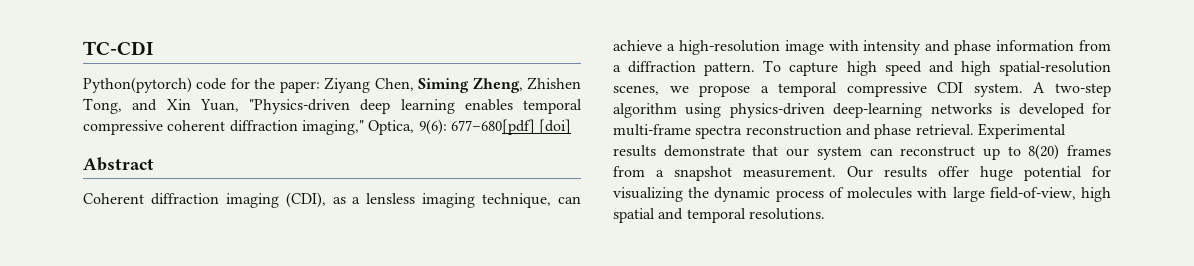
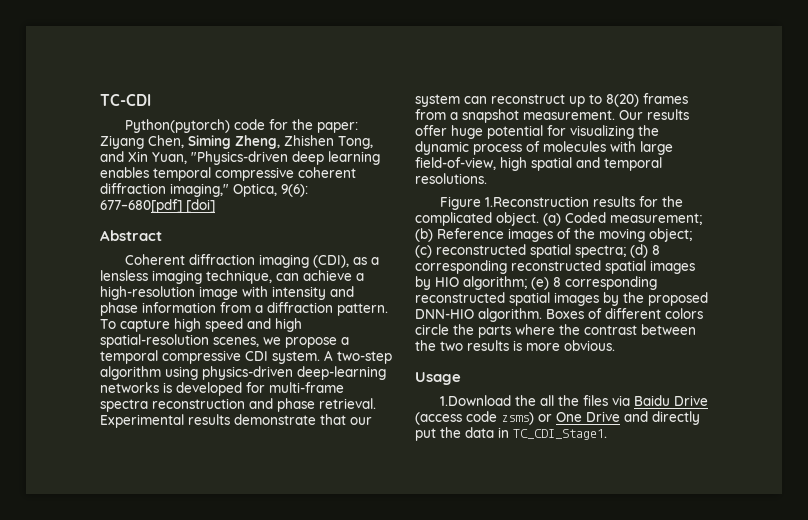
(825, 214) none -> [439,196,683,210] [415,212,702,226] [415,228,692,242] [415,244,660,258] [415,260,695,274] [415,276,657,290] [415,292,708,306] [415,308,703,322] [415,324,696,338] [415,340,615,351] [415,372,461,385] [439,395,708,406] [415,411,700,425] [415,427,607,441] // Figure 1.Reconstruction results for the complicated object. (a) Coded measurement; (b) Reference images of the moving object; (c) reconstructed spatial spectra; (d) 8 corresponding reconstructed spatial images by HIO algorithm; (e) 8 corresponding reconstructed spatial images by the proposed DNN-HIO algorithm. Boxes of different colors circle the parts where the contrast between the two results is more obvious. // Usage // 1.Download the all the files via Baidu Drive (access code zsms) or One Drive and directly put the data in TC_CDI_Stage1.

